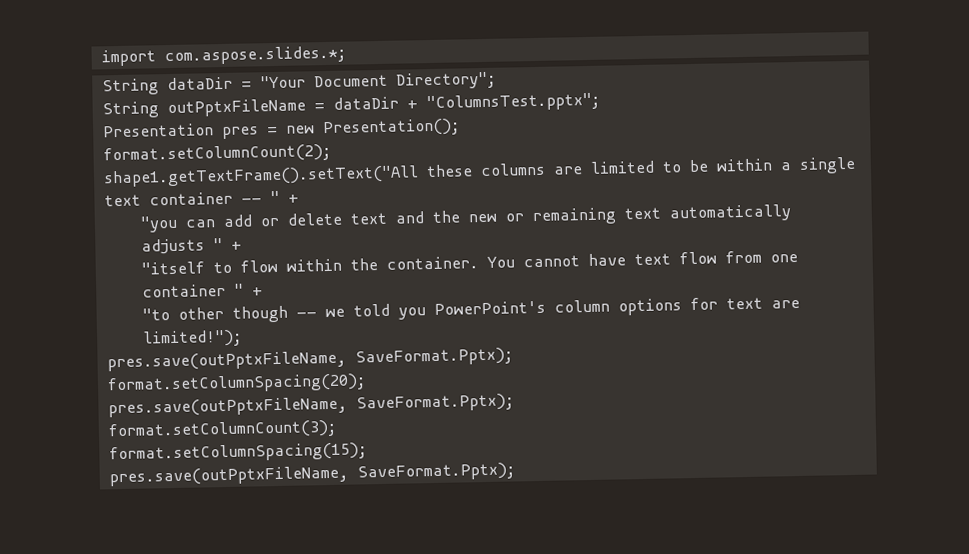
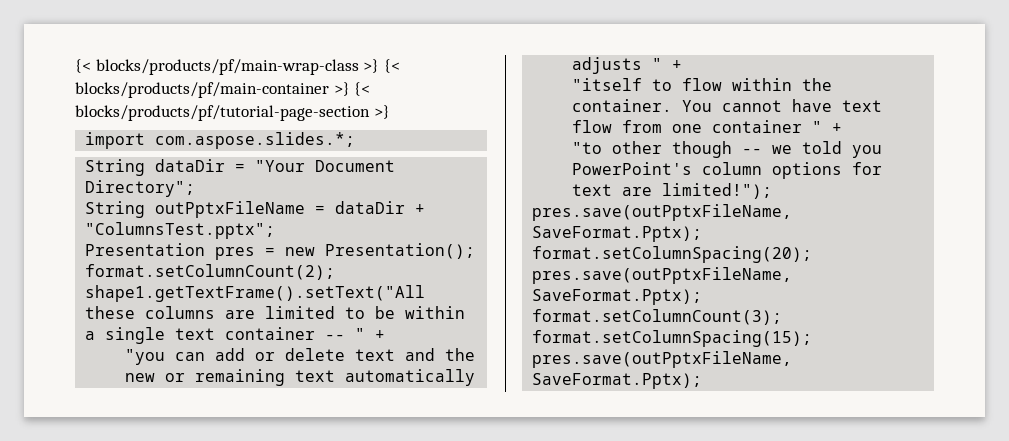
(100, 58) none -> [75,59,400,75] [75,82,371,98] [75,105,390,121] {< blocks/products/pf/main-wrap-class >} {< blocks/products/pf/main-container >} {< blocks/products/pf/tutorial-page-section >} //

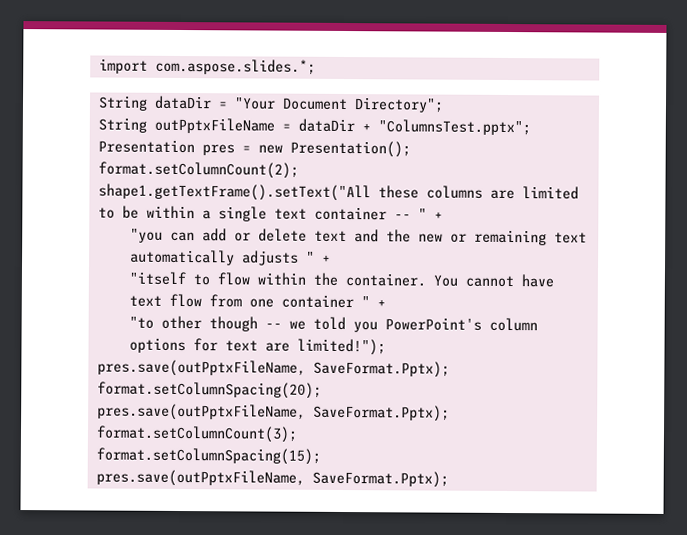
[75,59,400,75] [75,82,371,98] [75,105,390,121] {< blocks/products/pf/main-wrap-class >} {< blocks/products/pf/main-container >} {< blocks/products/pf/tutorial-page-section >} // -> (98, 66) none

